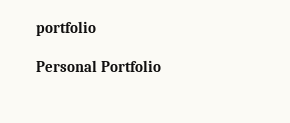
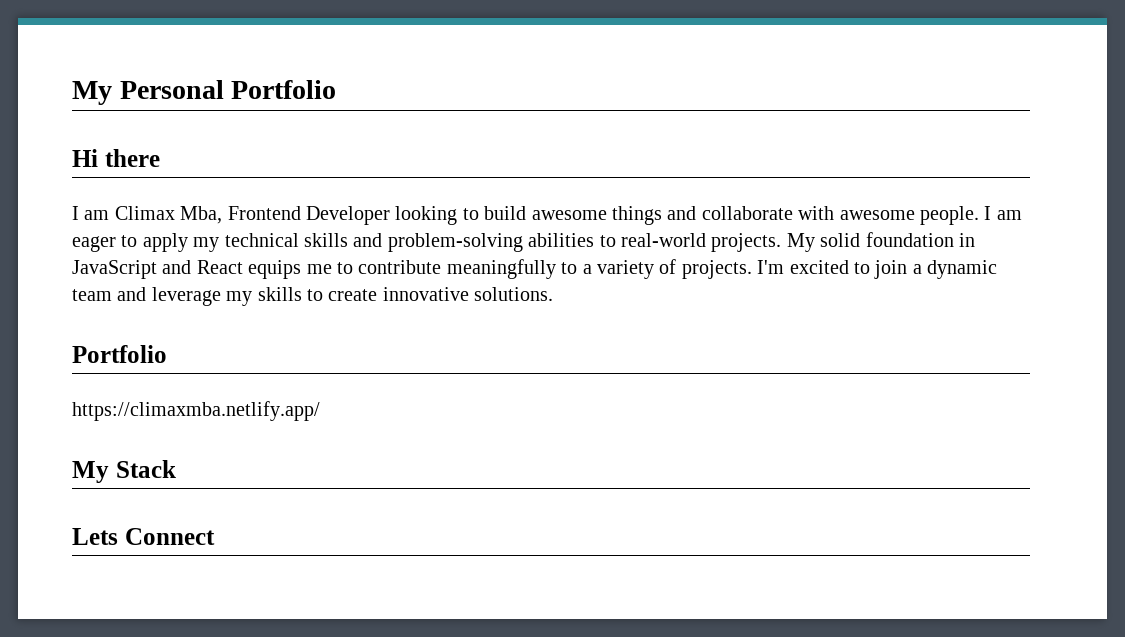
[36,21,96,36] portfolio // -> [72,81,112,105] My
(162, 66) none -> [72,149,160,167] [72,206,1022,225] [72,232,975,252] [72,259,998,279] [72,287,554,306] [72,345,167,363] [72,401,320,421] [72,460,176,483] [72,528,215,545] // Hi there // I am Climax Mba, Frontend Developer looking to build awesome things and collaborate with awesome people. I am eager to apply my technical skills and problem-solving abilities to real-world projects. My solid foundation in JavaScript and React equips me to contribute meaningfully to a variety of projects. I'm excited to join a dynamic team and leverage my skills to create innovative solutions. // Portfolio // https://climaxmba.netlify.app/ // My Stack // Lets Connect

